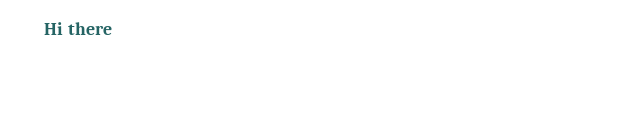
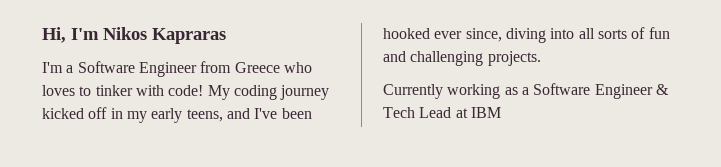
[44,22,112,35] Hi there -> [42,27,226,44] [42,61,312,77] [42,85,330,100] [42,107,312,123] [383,27,670,43] [383,51,541,66] [383,83,669,99] [383,107,501,118] Hi, I'm Nikos Kapraras // I'm a Software Engineer from Greece who loves to tinker with code! My coding journey kicked off in my early teens, and I've been hooked ever since, diving into all sorts of fun and challenging projects. // Currently working as a Software Engineer & Tech Lead at IBM

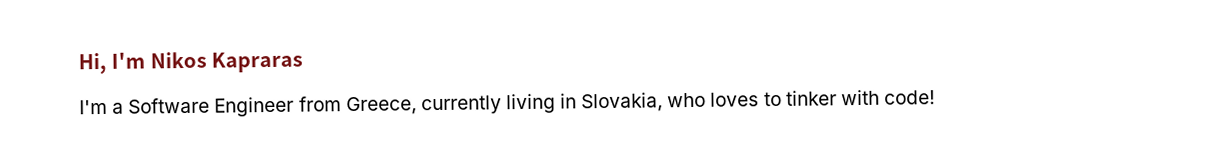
[234,62,280,73] Greece -> [345,92,664,116] Greece, currently living in Slovakia,
[207,85,330,100] [42,107,312,123] [383,27,670,43] [383,51,541,66] [383,83,669,99] [383,107,501,118] My coding journey kicked off in my early teens, and I've been hooked ever since, diving into all sorts of fun and challenging projects. // Currently working as a Software Engineer & Tech Lead at IBM -> (935, 97) none

